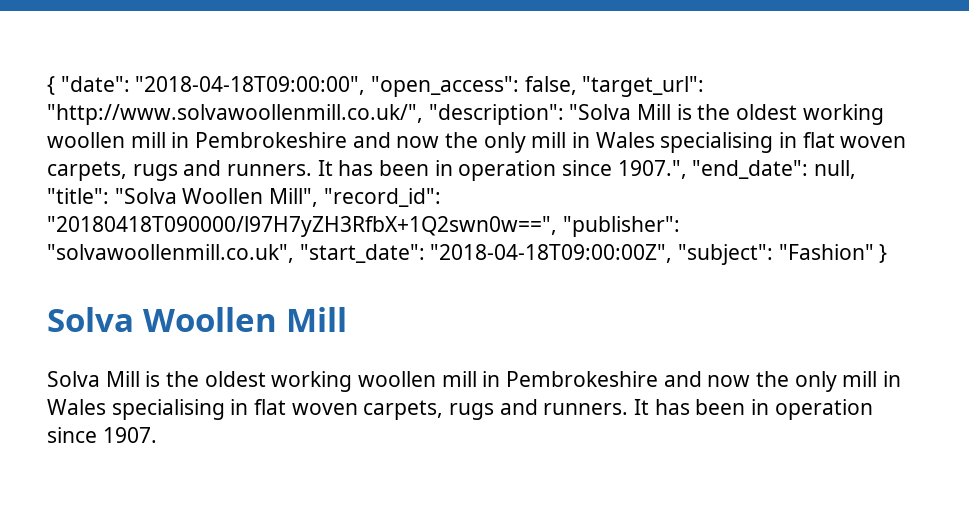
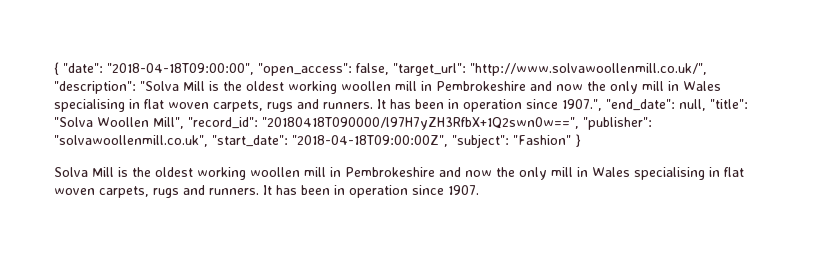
[47,307,347,332] // Solva Woollen Mill -> (581, 140) none

